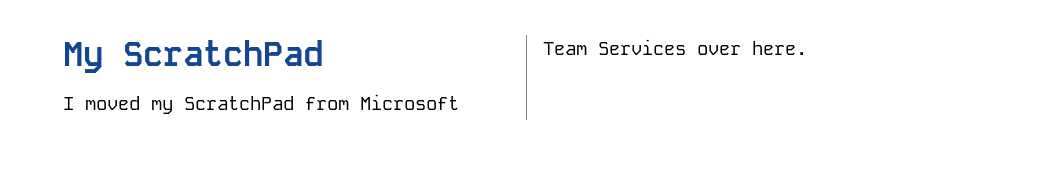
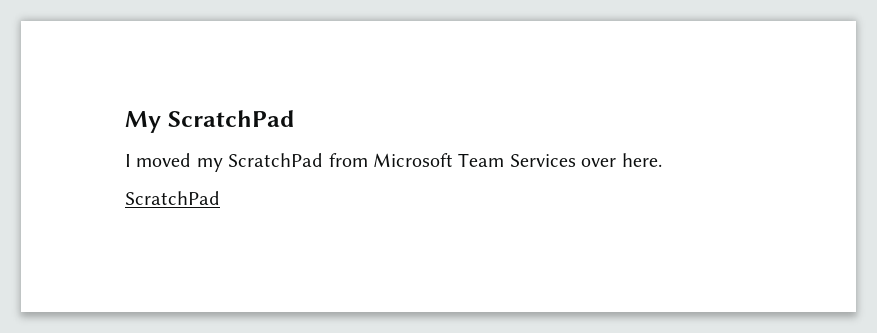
(807, 48) none -> [125,191,220,205] // ScratchPad

